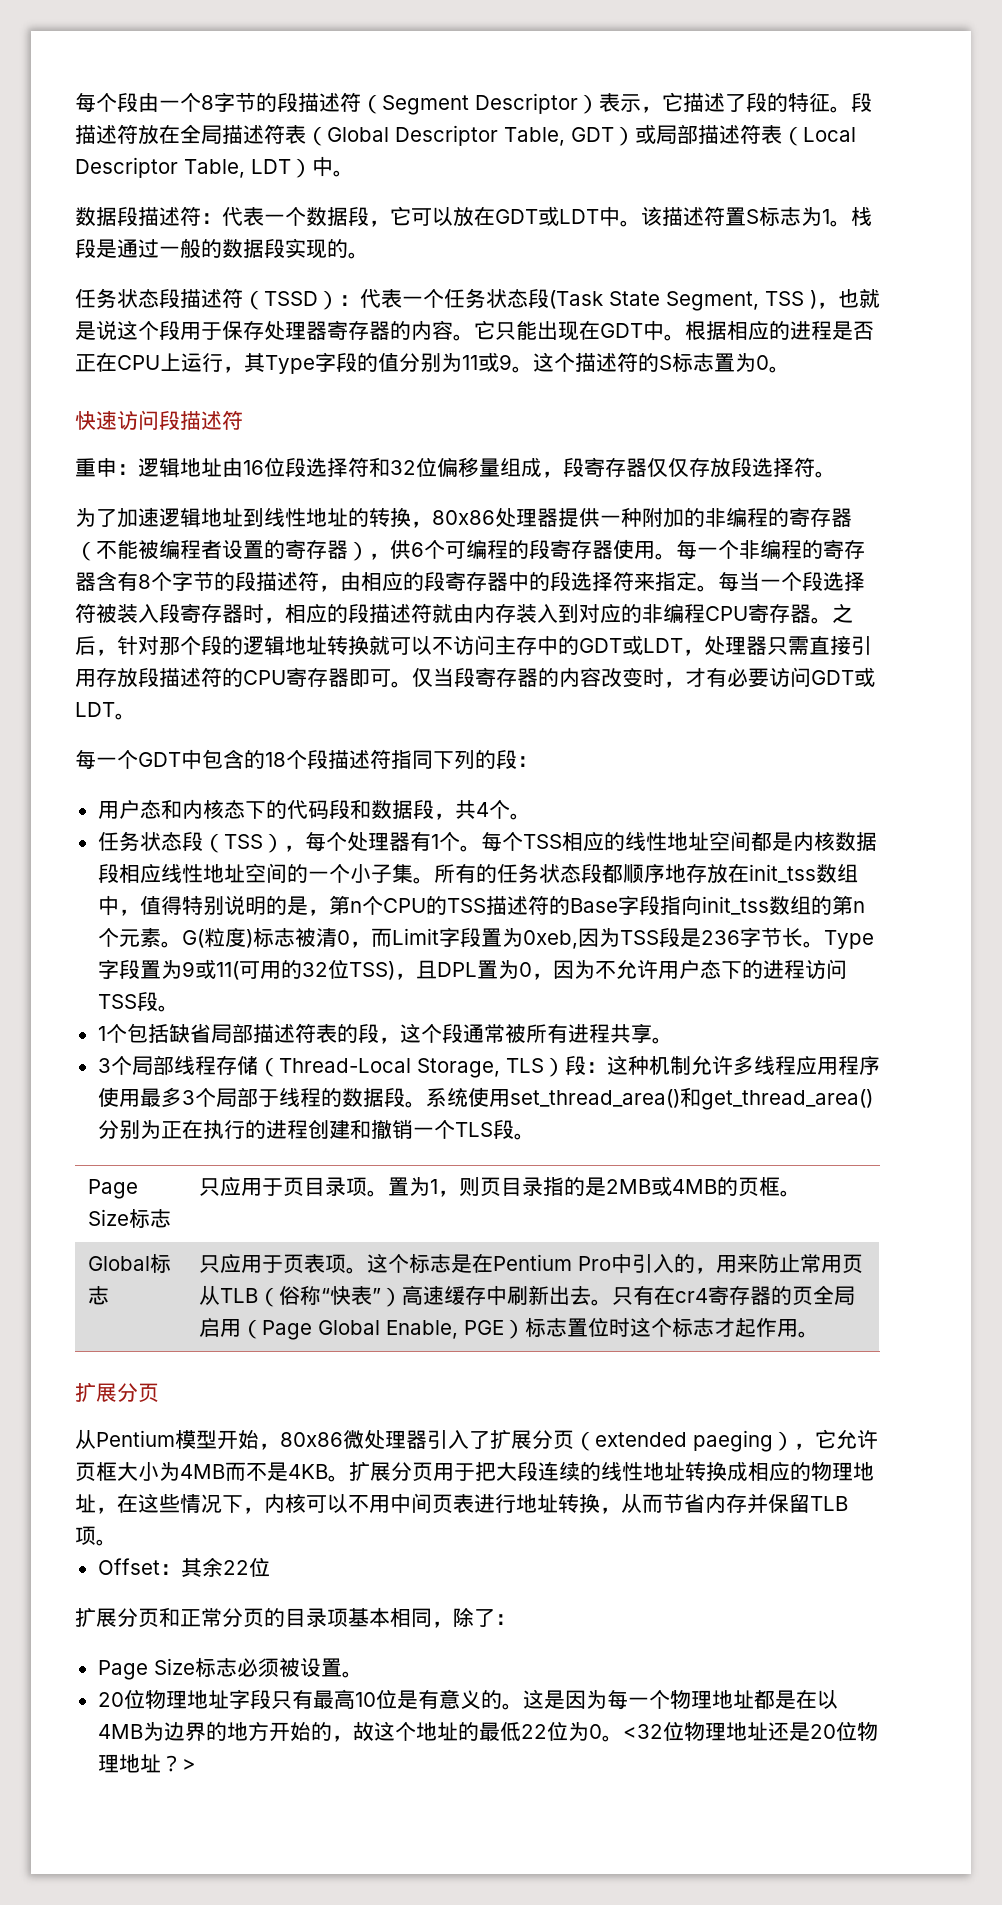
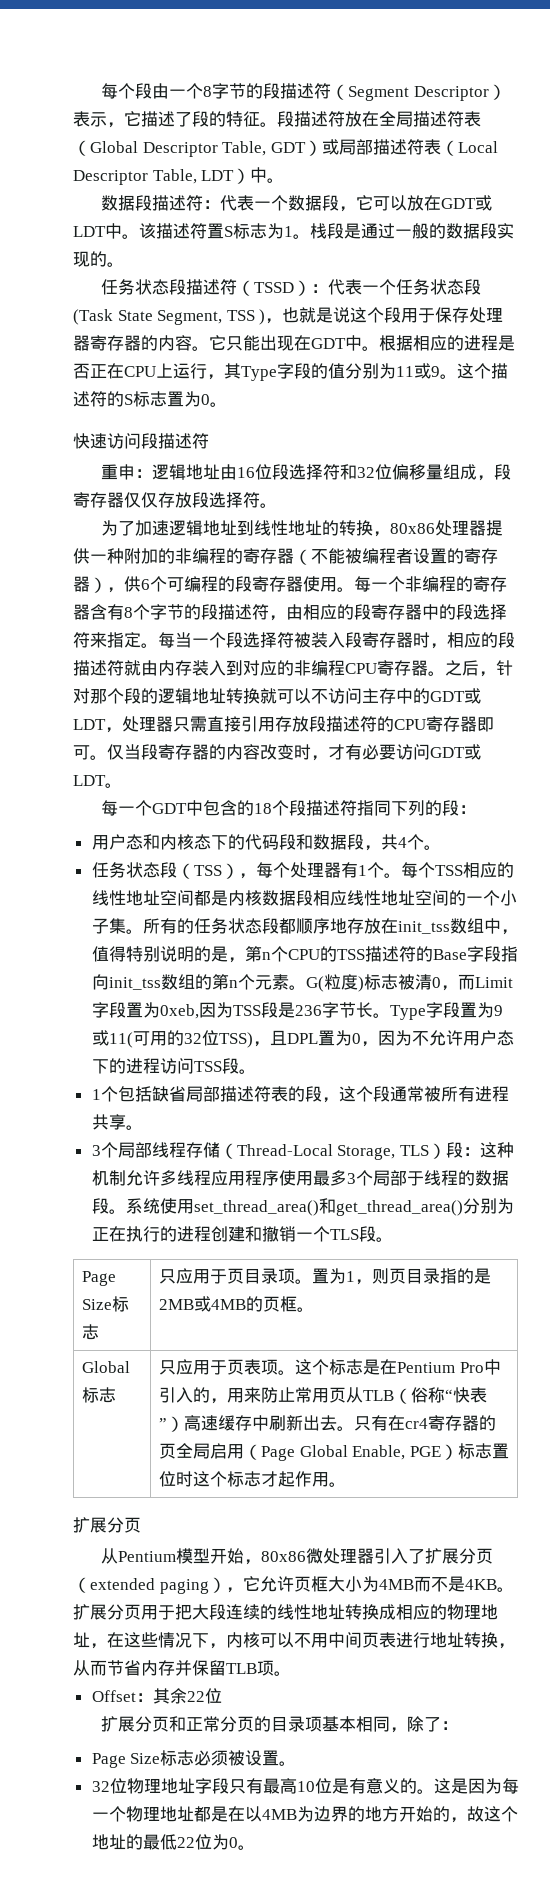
[693,1430,773,1452] paeging -> [159,1579,209,1594] paging
[97,1692,124,1707] 20 -> [91,1781,110,1792] 32
[622,1721,878,1741] [97,1754,196,1773] <32位物理地址还是20位物理地址？> -> (255, 1847) none

